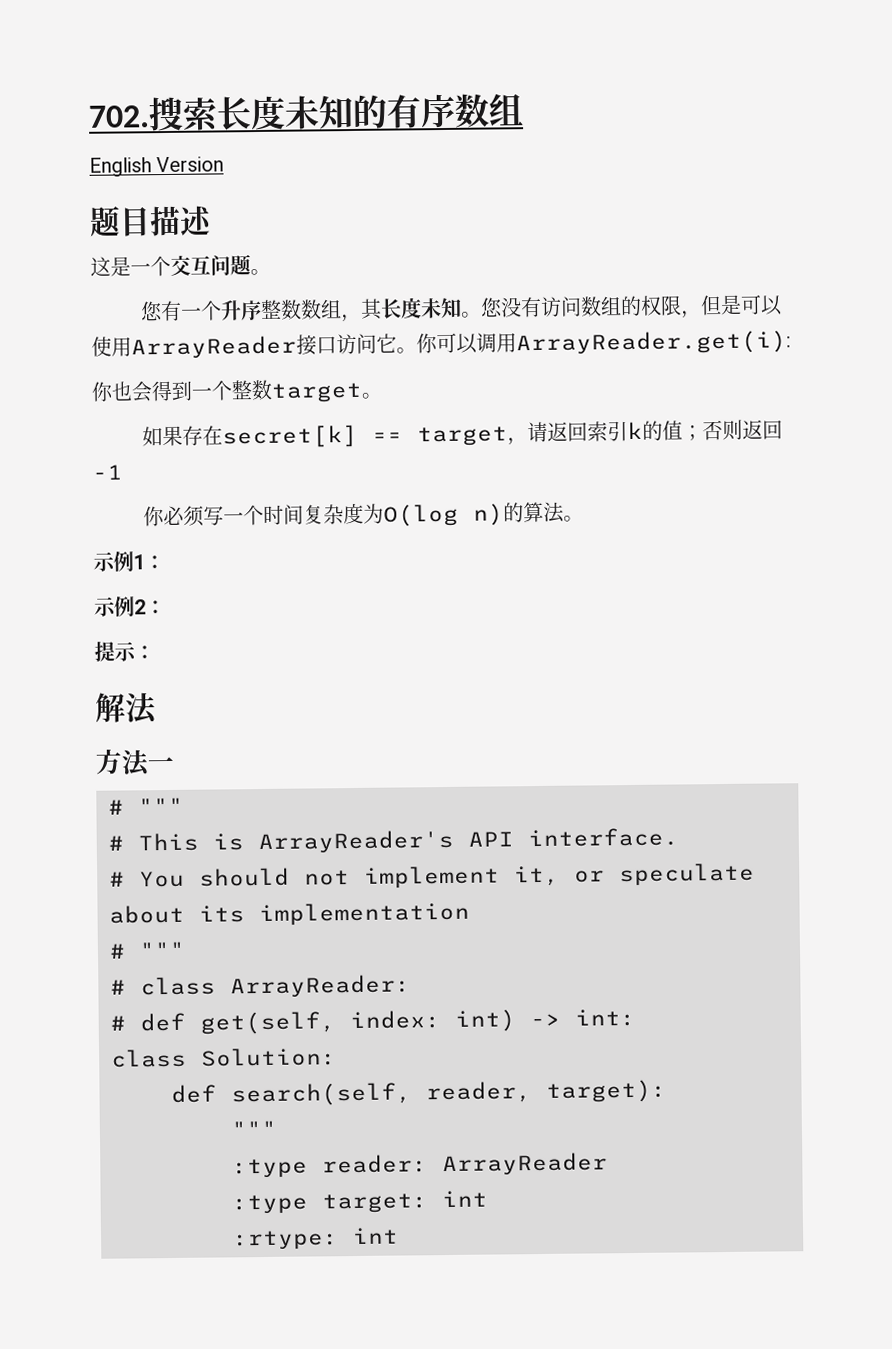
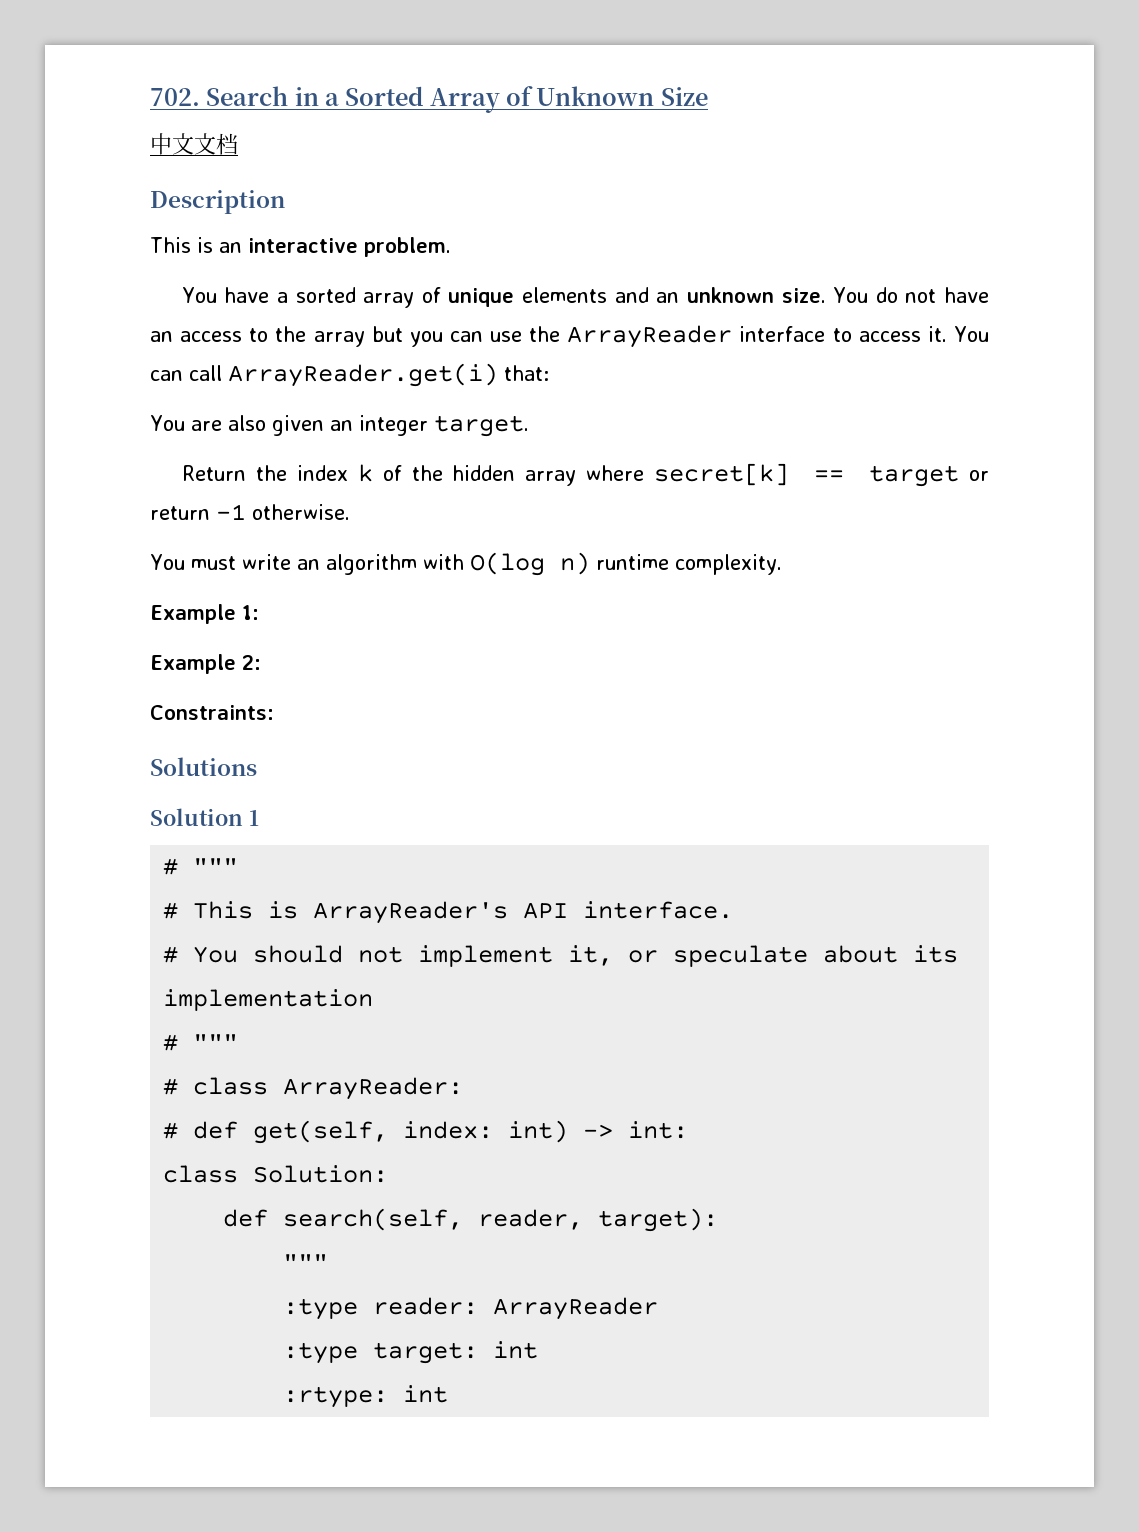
[148,93,524,132] [89,156,225,177] [89,205,213,237] [90,254,271,277] [139,294,783,323] [91,330,791,360] [91,379,383,403] [141,419,783,449] [92,464,123,480] [142,501,584,527] [93,550,165,572] [94,595,166,617] [94,641,155,662] [95,692,158,725] [95,749,175,777] 搜索长度未知的有序数组 // English Version // 题目描述 // 这是一个交互问题。 // 您有一个升序整数数组，其长度未知。您没有访问数组的权限，但是可以使用ArrayReader接口访问它。你可以调用ArrayReader.get(i): // 你也会得到一个整数target。 // 如果存在secret[k] == target，请返回索引k的值；否则返回-1 // 你必须写一个时间复杂度为O(log n)的算法。 // 示例1： // 示例2： // 提示： // 解法 // 方法一 -> [206,86,708,113] [150,133,238,155] [150,190,285,214] [150,237,451,257] [181,287,989,308] [150,325,990,348] [150,363,549,387] [150,415,529,437] [181,463,990,487] [150,504,350,520] [150,552,782,576] [150,604,259,624] [150,654,261,674] [150,705,274,720] [150,757,257,776] [150,808,259,826] Search in a Sorted Array of Unknown Size // 中文文档 // Description // This is an interactive problem. // You have a sorted array of unique elements and an unknown size. You do not have an access to the array but you can use the ArrayReader interface to access it. You can call ArrayReader.get(i) that: // You are also given an integer target. // Return the index k of the hidden array where secret[k] == target or return -1 otherwise. // You must write an algorithm with O(log n) runtime complexity. // Example 1: // Example 2: // Constraints: // Solutions // Solution 1

